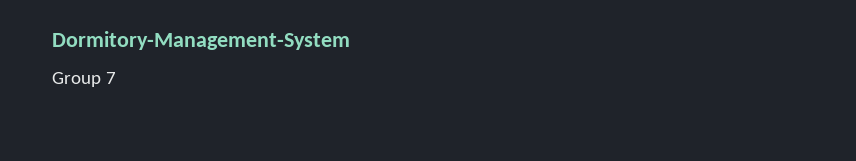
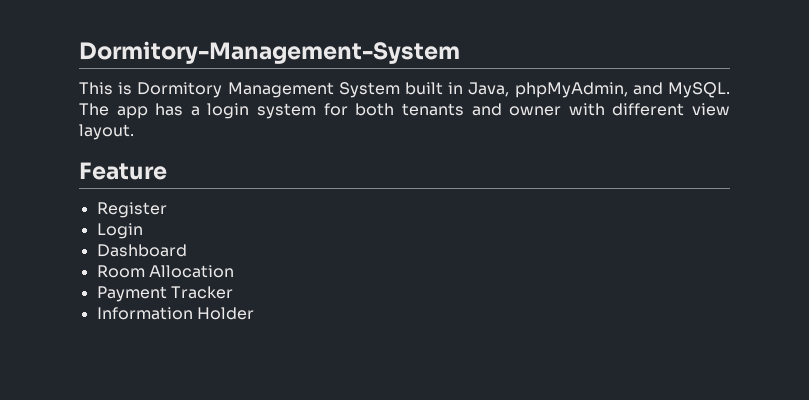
[52,72,116,87] Group 7 -> [79,82,731,98] [79,103,731,119] [79,124,134,140] [79,162,167,180] [96,202,167,218] [96,223,143,239] [96,244,187,257] [96,265,234,278] [96,286,233,302] [96,307,254,320] This is Dormitory Management System built in Java, phpMyAdmin, and MySQL. The app has a login system for both tenants and owner with different view layout. // Feature // Register // Login // Dashboard // Room Allocation // Payment Tracker // Information Holder

